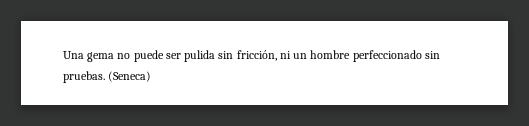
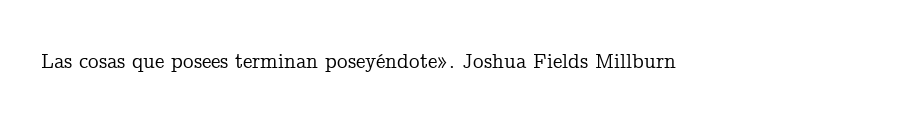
[63,50,440,62] [63,71,152,83] Una gema no puede ser pulida sin fricción, ni un hombre perfeccionado sin pruebas. (Seneca) -> [41,54,676,72] Las cosas que posees terminan poseyéndote». Joshua Fields Millburn

